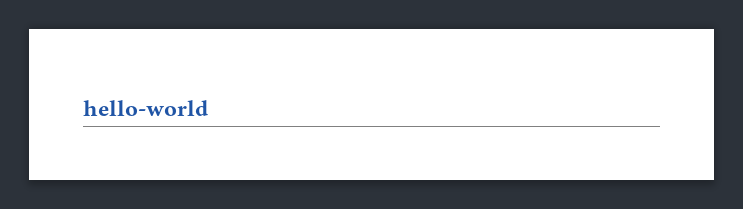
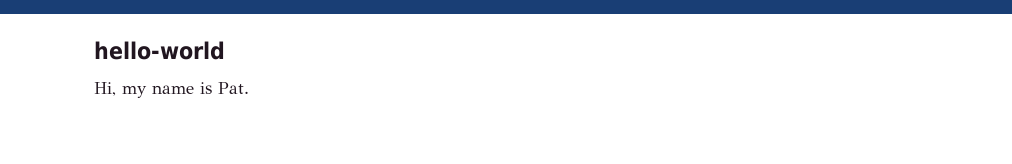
(208, 108) none -> [94,82,249,98] // Hi, my name is Pat.

